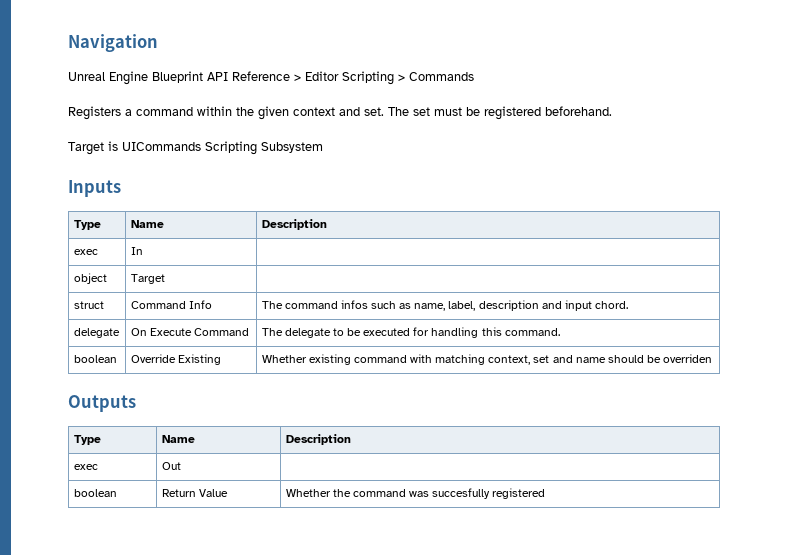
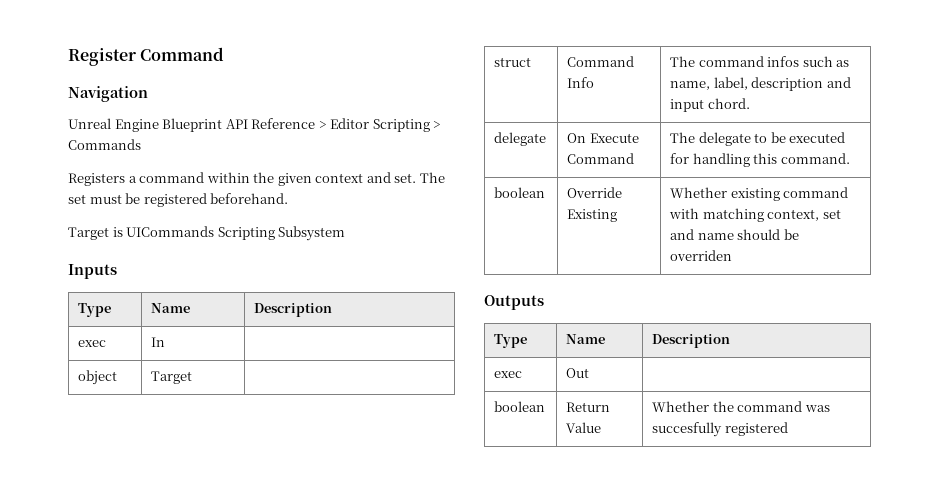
(68, 43) none -> [68,47,225,66] Register Command //

